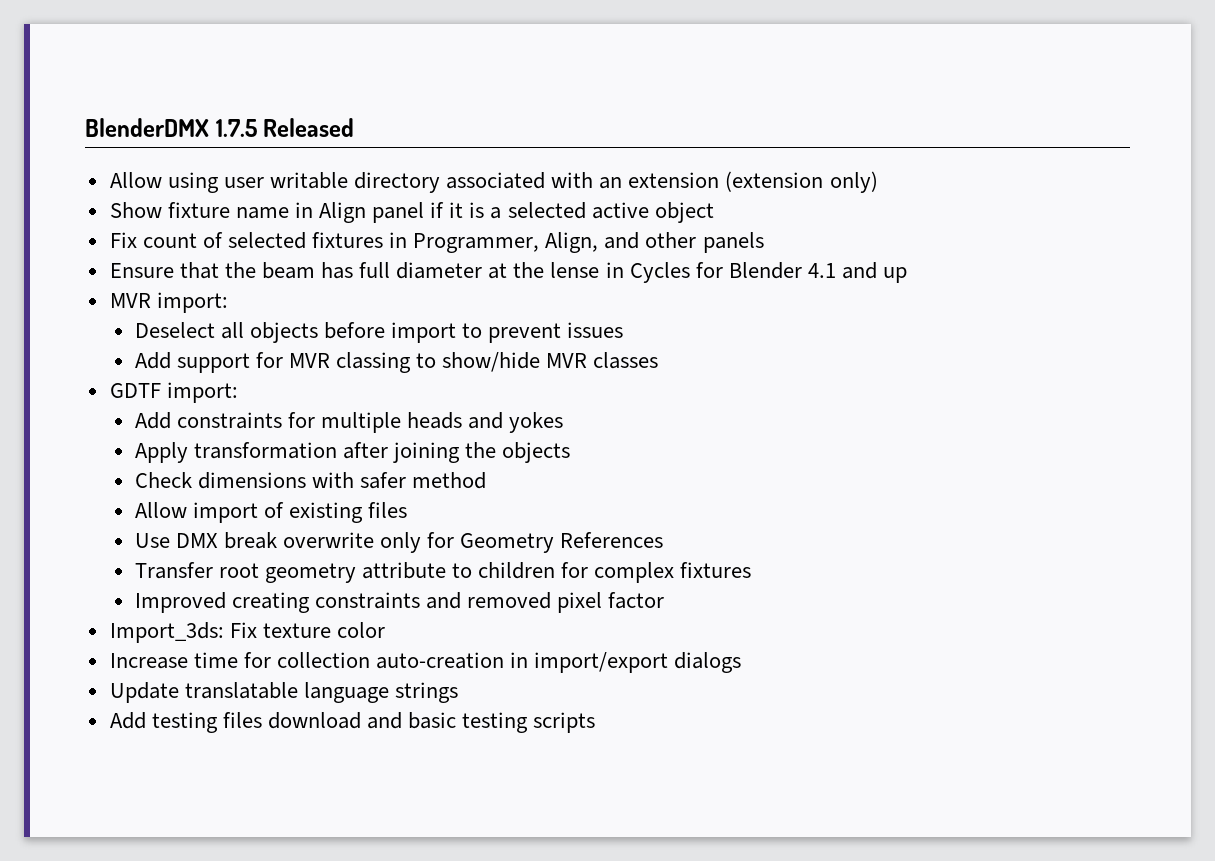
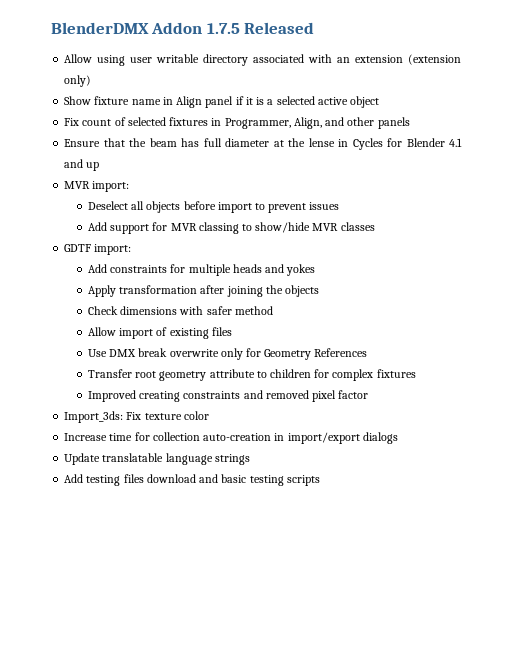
(209, 127) none -> [151,22,203,34] Addon

